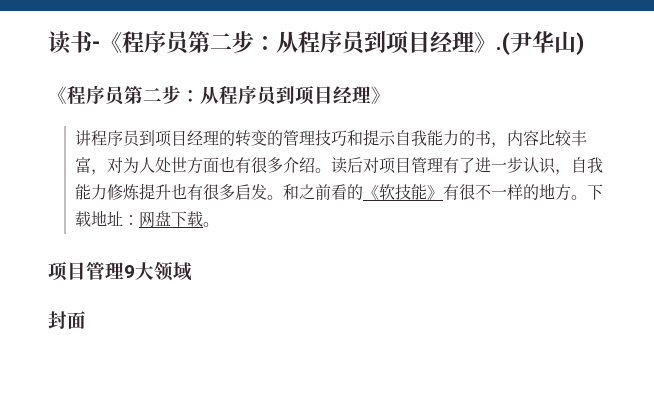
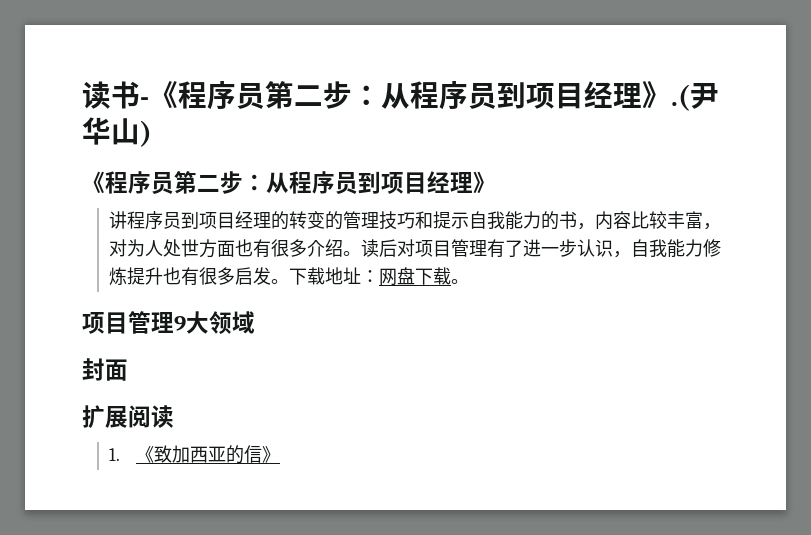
[283,183,588,201] 和之前看的《软技能》有很不一样的地方。 -> (290, 281) none
(86, 320) none -> [82,405,174,428] [109,445,281,464] // 扩展阅读 // 1.《致加西亚的信》

